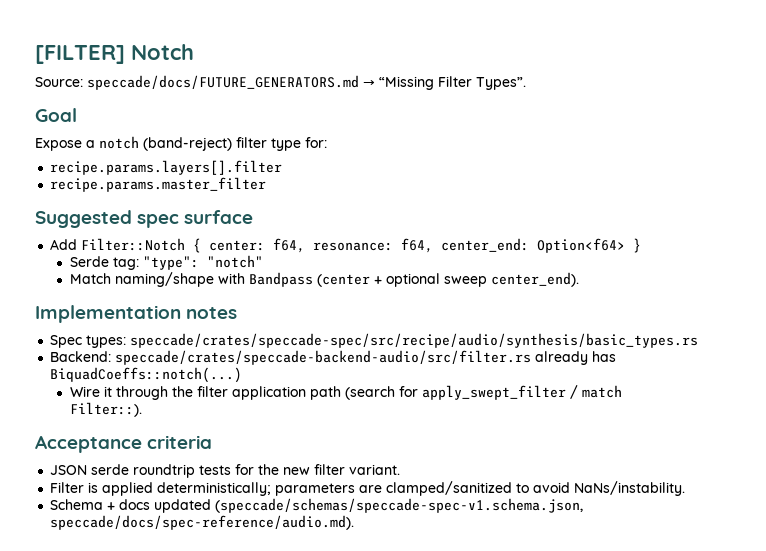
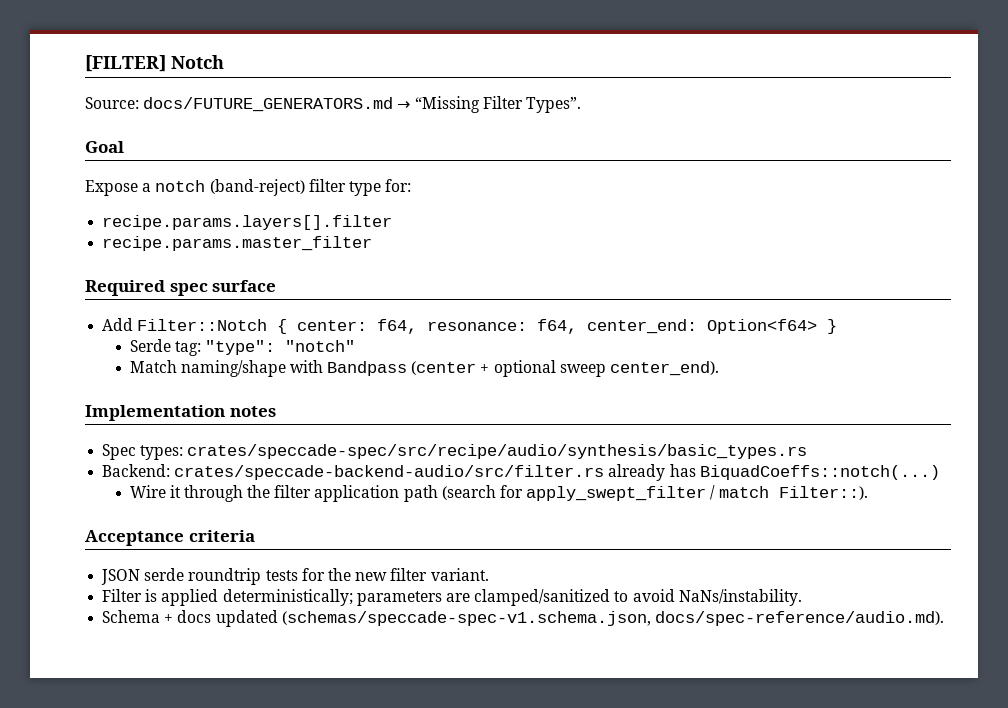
[87,75,359,90] speccade/docs/FUTURE_GENERATORS.md -> [143,97,394,112] docs/FUTURE_GENERATORS.md
[35,210,132,228] Suggested -> [85,280,165,296] Required
[130,333,699,348] speccade/crates/speccade-spec/src/recipe/audio/synthesis/basic_types.rs -> [187,444,808,459] crates/speccade-spec/src/recipe/audio/synthesis/basic_types.rs
[115,350,532,365] speccade/crates/speccade-backend-audio/src/filter.rs -> [174,465,605,480] crates/speccade-backend-audio/src/filter.rs
[215,498,584,513] [50,515,355,530] (speccade/schemas/speccade-spec-v1.schema.json, speccade/docs/spec-reference/audio.md). -> [281,611,944,626] (schemas/speccade-spec-v1.schema.json, docs/spec-reference/audio.md).

